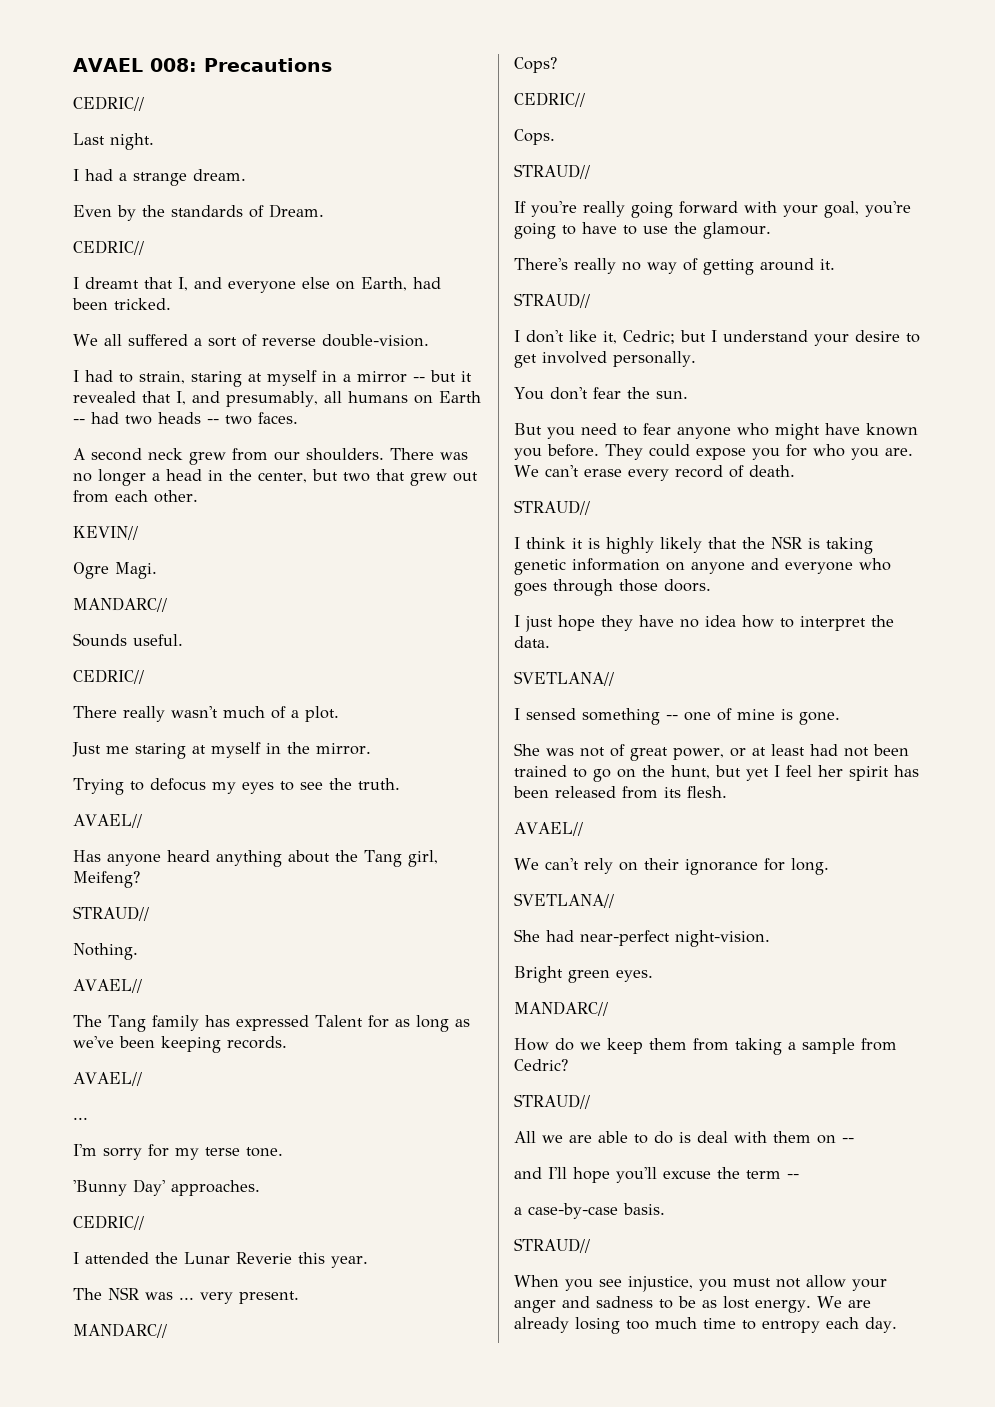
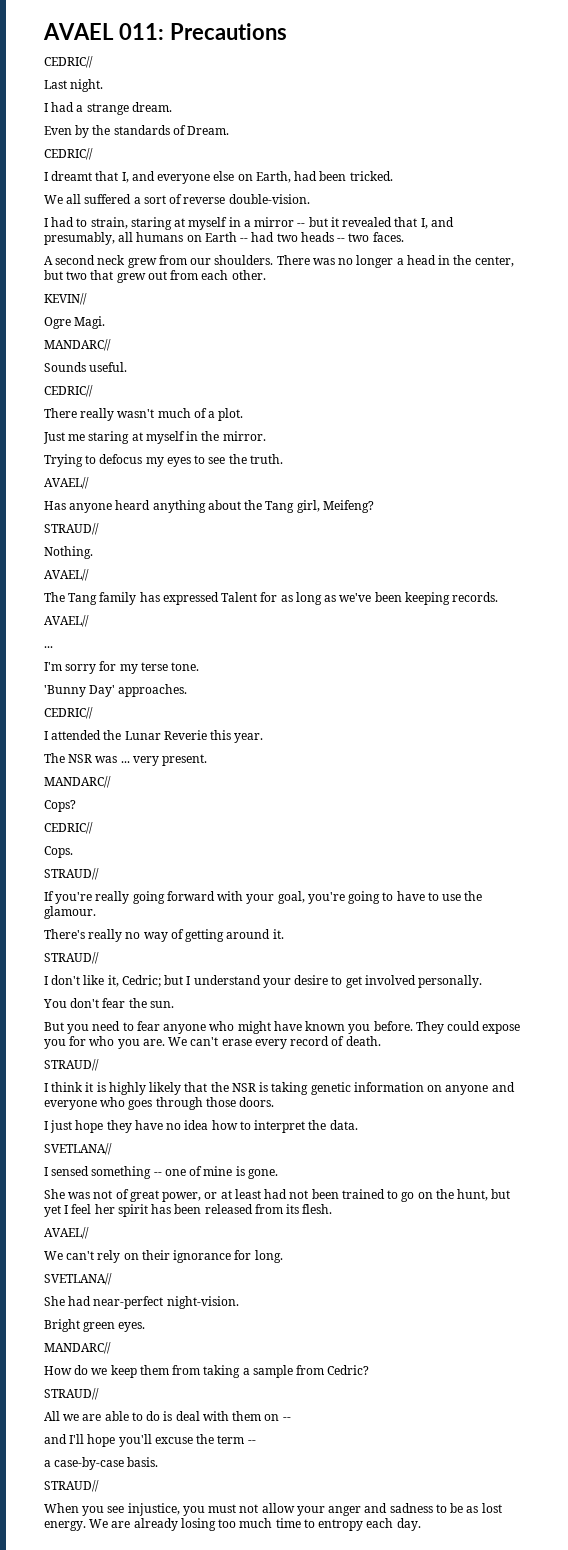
[149,58,197,72] 008: -> [118,23,164,40] 011:

